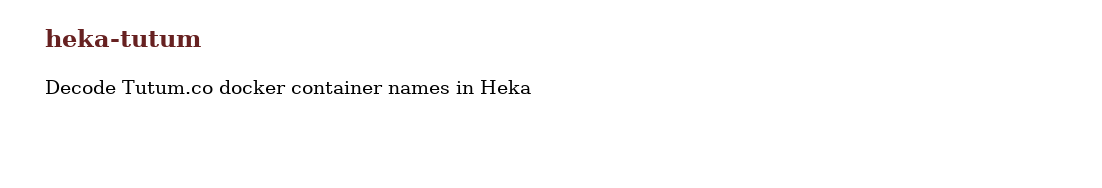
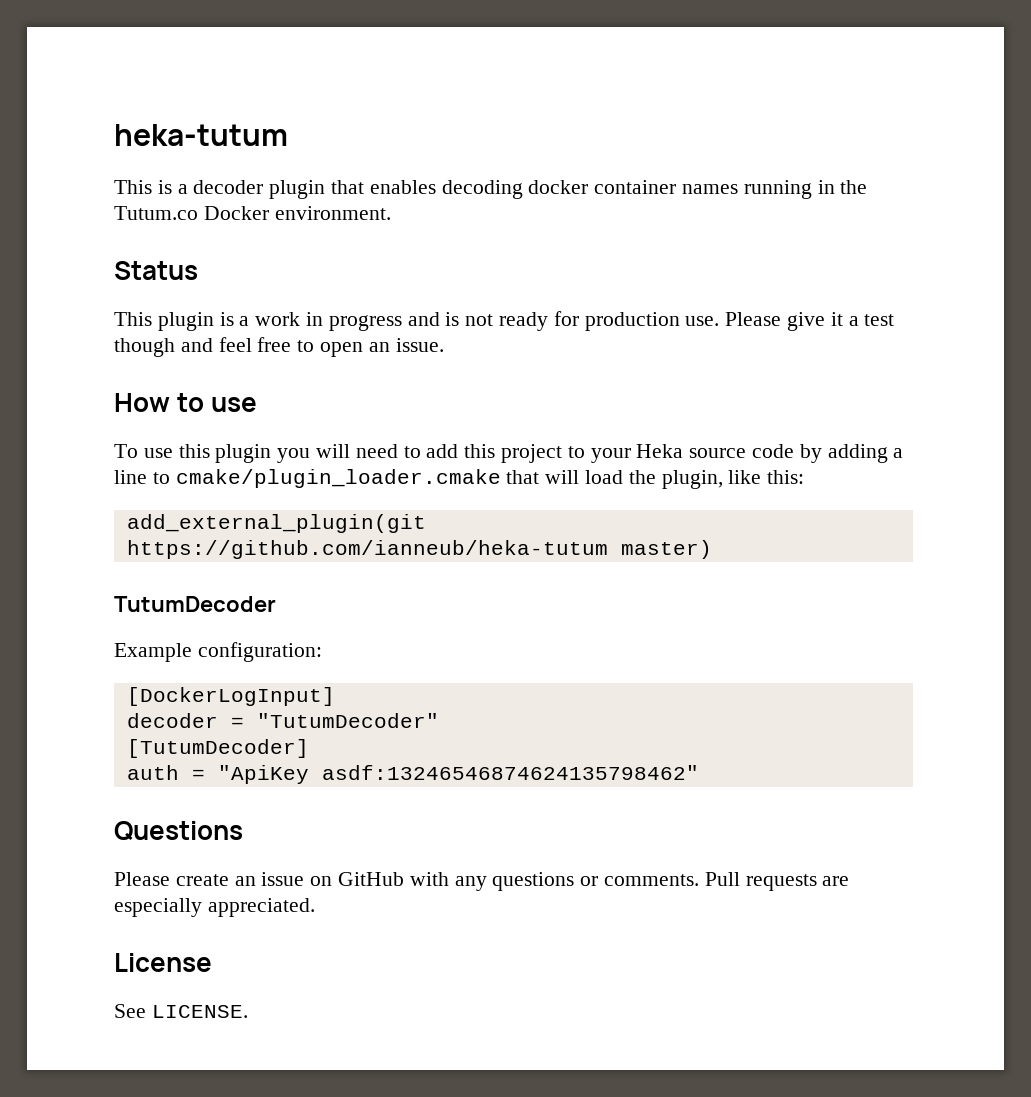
[45,80,531,94] Decode Tutum.co docker container names in Heka -> [114,180,868,199] [114,206,391,220] [114,261,198,280] [114,311,895,331] [114,337,444,357] [114,393,258,412] [114,444,904,463] [114,469,805,489] [126,514,426,533] [126,540,712,559] [114,596,276,612] [114,642,322,662] [126,687,335,706] [126,713,439,728] [126,739,309,758] [126,765,699,784] [114,821,243,841] [114,872,850,891] [114,898,315,917] [114,953,212,972] [114,1004,248,1018] This is a decoder plugin that enables decoding docker container names running in the Tutum.co Docker environment. // Status // This plugin is a work in progress and is not ready for production use. Please give it a test though and feel free to open an issue. // How to use // To use this plugin you will need to add this project to your Heka source code by adding a line to cmake/plugin_loader.cmake that will load the plugin, like this: // add_external_plugin(git https://github.com/ianneub/heka-tutum master) // TutumDecoder // Example configuration: // [DockerLogInput] // decoder = "TutumDecoder" // [TutumDecoder] // auth = "ApiKey asdf:13246546874624135798462" // Questions // Please create an issue on GitHub with any questions or comments. Pull requests are especially appreciated. // License // See LICENSE.

